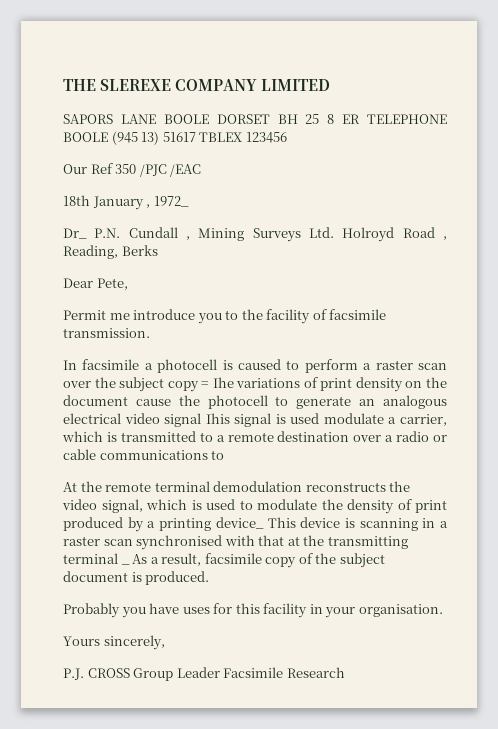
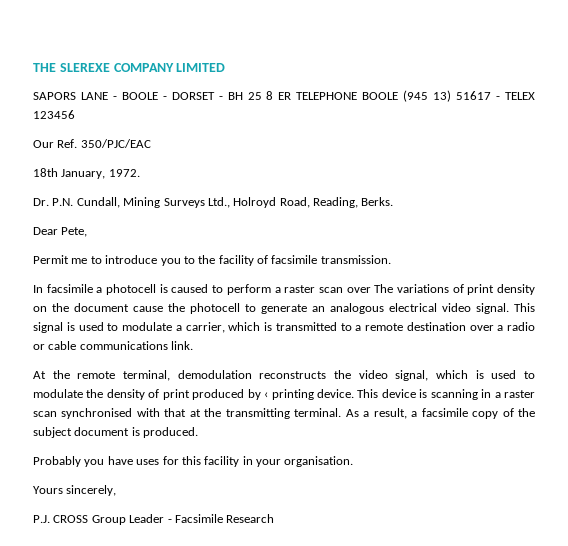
[163,114,270,124] BOOLE DORSET -> [112,92,223,100] - BOOLE - DORSET -
[199,132,243,142] TBLEX -> [496,92,535,100] - TELEX
[90,163,202,177] [63,195,189,210] [63,227,447,242] [63,245,158,259] Ref 350 /PJC /EAC // 18th January , 1972_ // Dr_ P.N. Cundall , Mining Surveys Ltd. Holroyd Road , Reading, Berks -> [57,139,151,148] [33,168,140,179] [33,197,394,208] Ref. 350/PJC/EAC // 18th January, 1972. // Dr. P.N. Cundall, Mining Surveys Ltd., Holroyd Road, Reading, Berks.
(130, 316) none -> [90,256,102,264] to
[94,377,234,392] the subject copy = Ihe -> [374,284,394,293] The
[164,413,230,427] signal Ihis -> [476,303,535,314] signal. This
(320, 418) none -> [107,323,119,331] to
[211,450,225,460] to -> [171,341,194,350] link.
[154,481,210,492] terminal -> [123,370,170,381] terminal,
[147,517,264,531] a printing device_ -> [264,389,354,400] ‹ printing device.
[63,553,118,564] [120,564,130,565] terminal _ -> [294,408,342,417] terminal.
(202, 559) none -> [411,411,418,417] a
(220, 672) none -> [167,519,172,523] -

